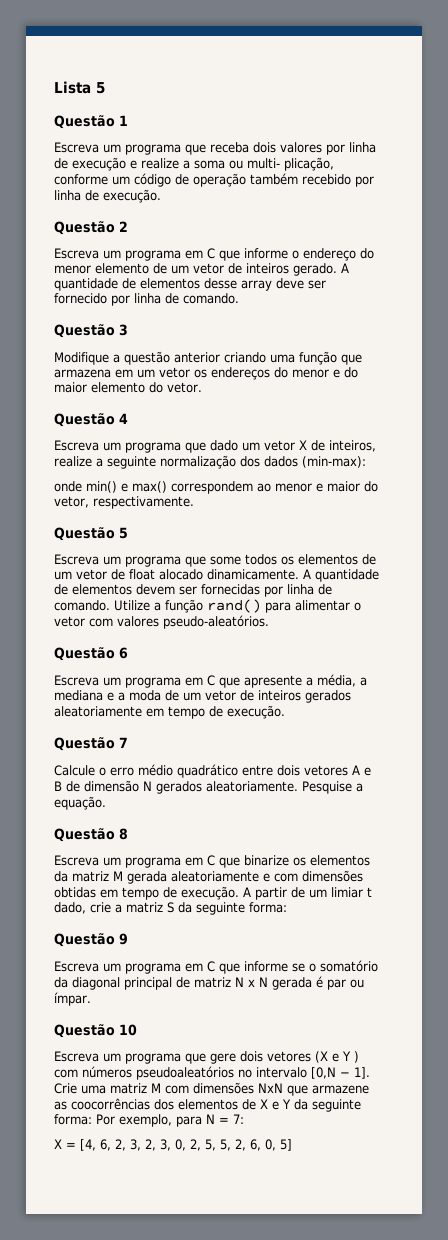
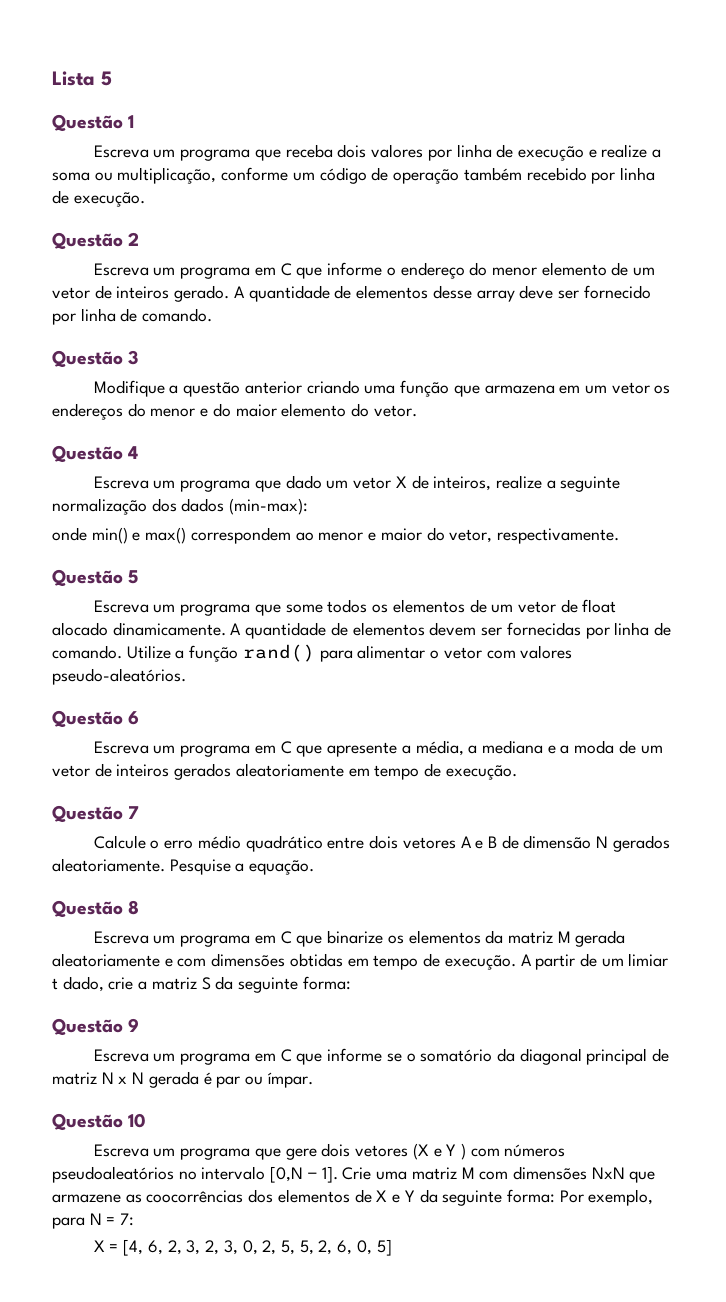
[247,157,334,171] multi- plicação, -> [117,167,217,184] multiplicação,

